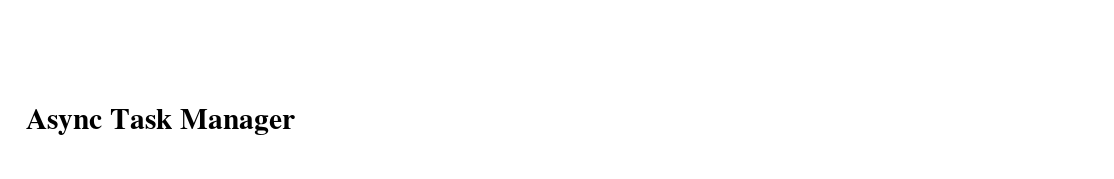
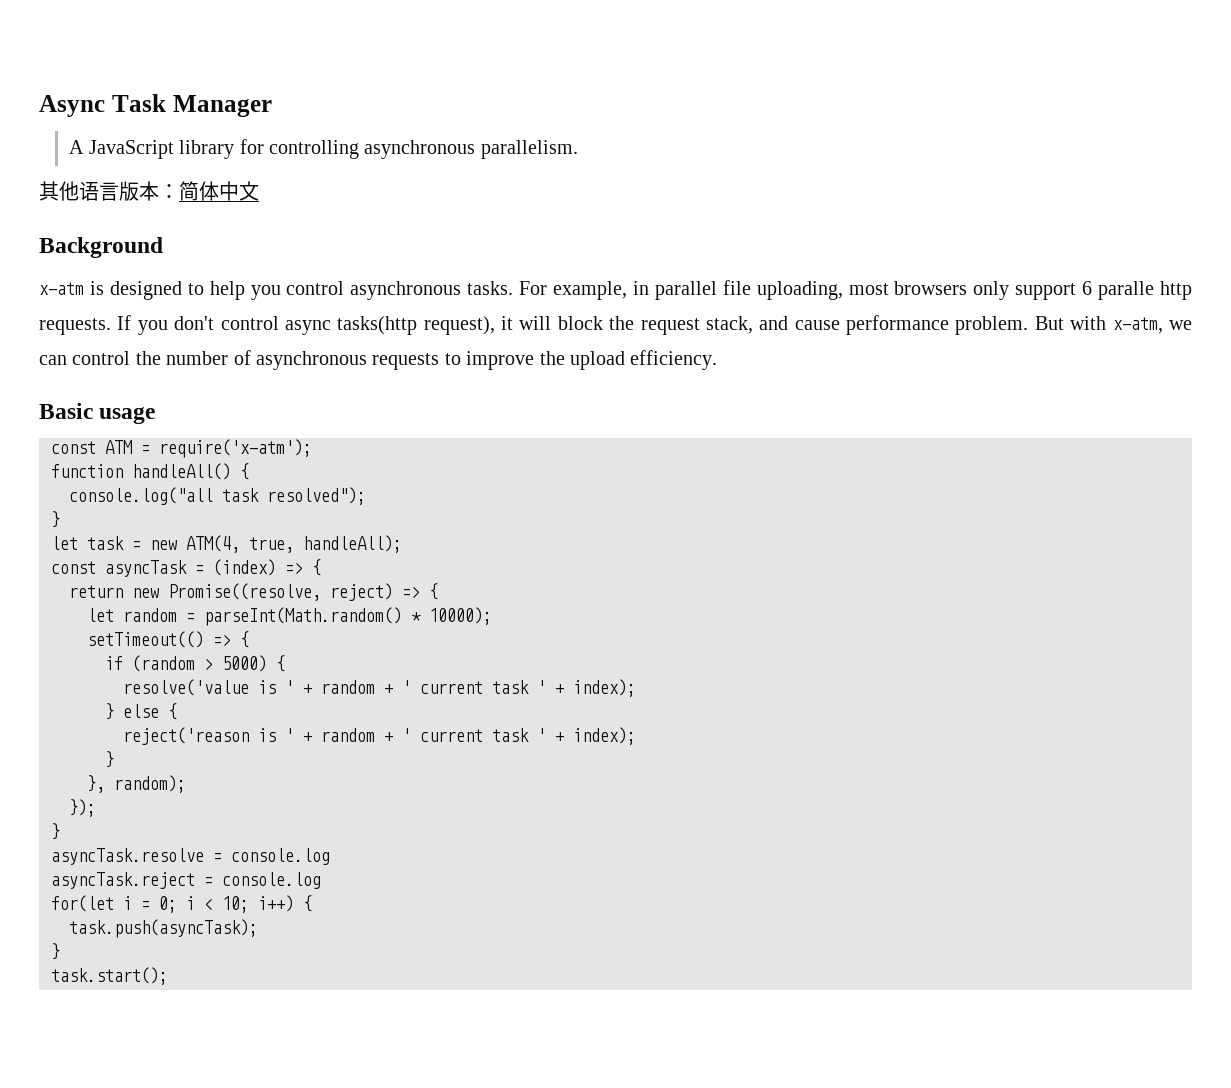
(295, 122) none -> [69,139,578,159] [39,181,259,201] [39,237,163,258] [39,280,1193,300] [39,315,1192,335] [39,350,718,370] [39,403,156,424] [51,439,312,458] [51,463,249,480] [69,487,366,505] [51,511,60,528] [51,535,402,553] [51,559,321,577] [69,583,438,601] [87,607,492,626] [87,631,249,648] [105,655,285,672] [123,679,636,697] [105,703,177,720] [123,727,636,745] [105,751,114,768] [87,775,186,793] [69,799,96,817] [51,823,60,840] [51,848,330,865] [51,872,321,889] [51,895,312,913] [69,919,258,938] [51,943,60,960] [51,967,168,985] // A JavaScript library for controlling asynchronous parallelism. // 其他语言版本：简体中文 // Background // x-atm is designed to help you control asynchronous tasks. For example, in parallel file uploading, most browsers only support 6 paralle http requests. If you don't control async tasks(http request), it will block the request stack, and cause performance problem. But with x-atm, we can control the number of asynchronous requests to improve the upload efficiency. // Basic usage // const ATM = require('x-atm'); // function handleAll() { // console.log("all task resolved"); // } // let task = new ATM(4, true, handleAll); // const asyncTask = (index) => { // return new Promise((resolve, reject) => { // let random = parseInt(Math.random() * 10000); // setTimeout(() => { // if (random > 5000) { // resolve('value is ' + random + ' current task ' + index); // } else { // reject('reason is ' + random + ' current task ' + index); // } // }, random); // }); // } // asyncTask.resolve = console.log // asyncTask.reject = console.log // for(let i = 0; i < 10; i++) { // task.push(asyncTask); // } // task.start();

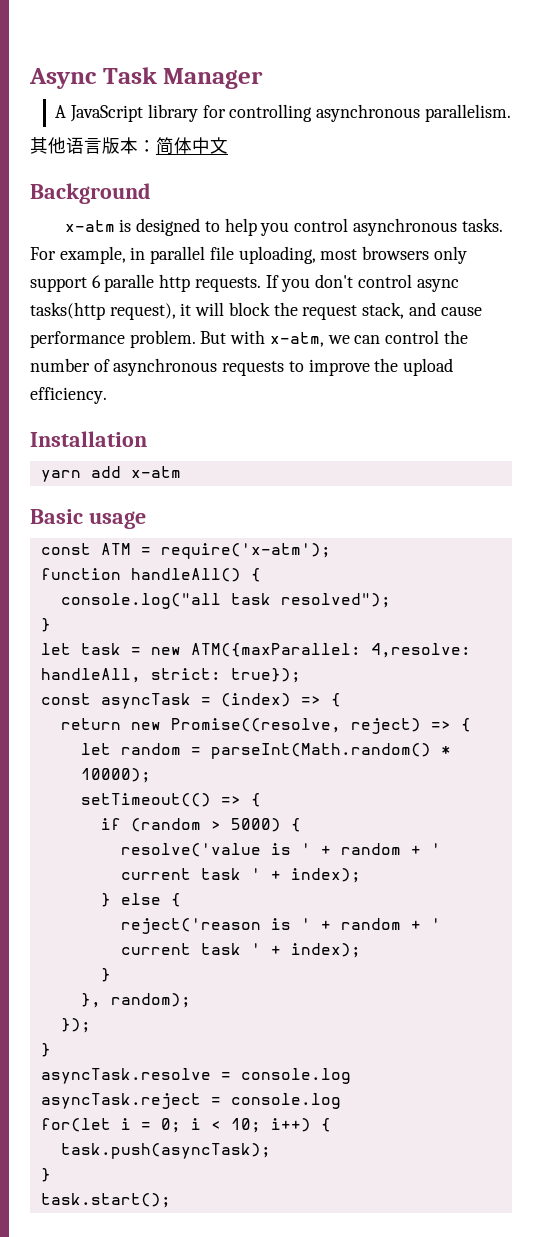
(718, 360) none -> [30,431,147,447] [40,466,181,482] // Installation // yarn add x-atm
[186,535,402,553] ATM(4, true, handleAll); -> [190,643,471,658] [40,668,301,683] ATM({maxParallel: 4,resolve: handleAll, strict: true});

